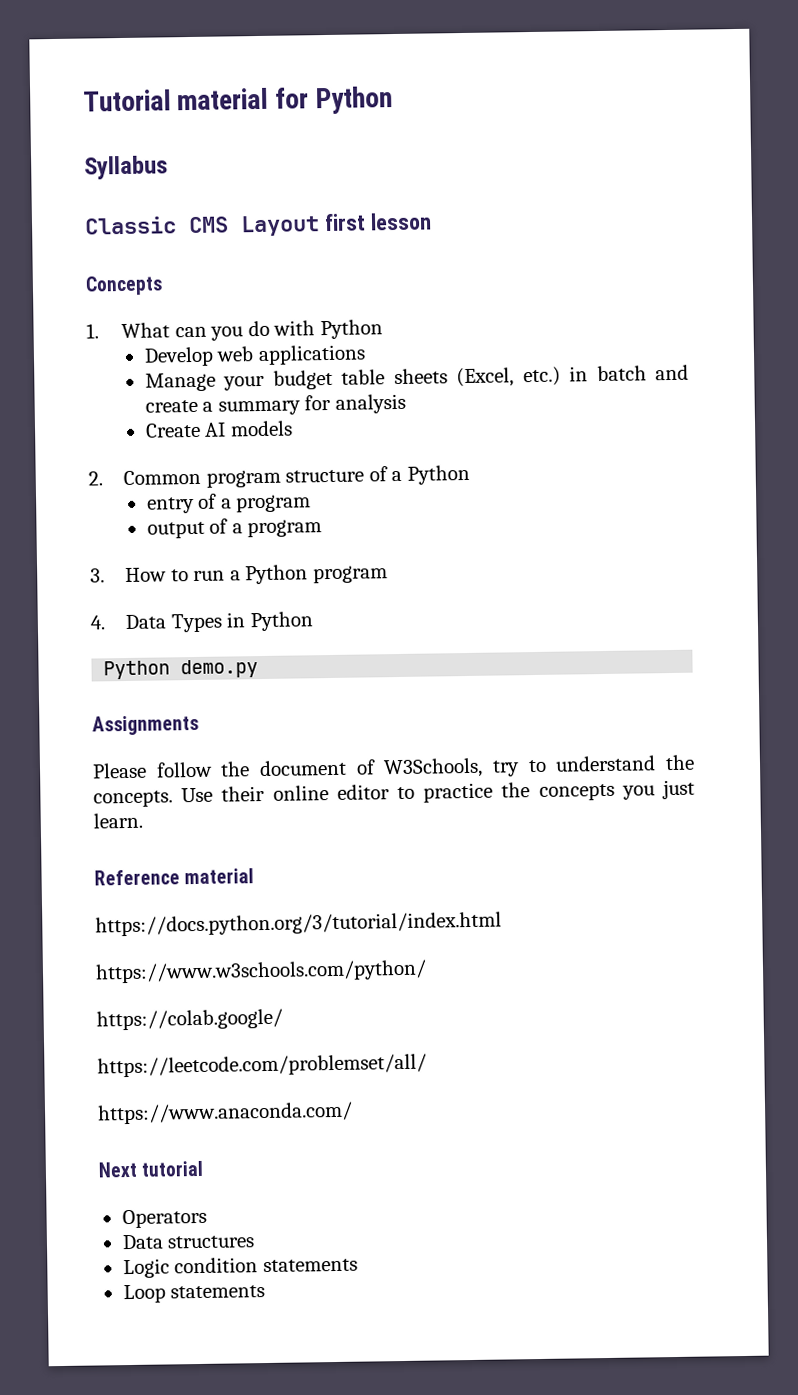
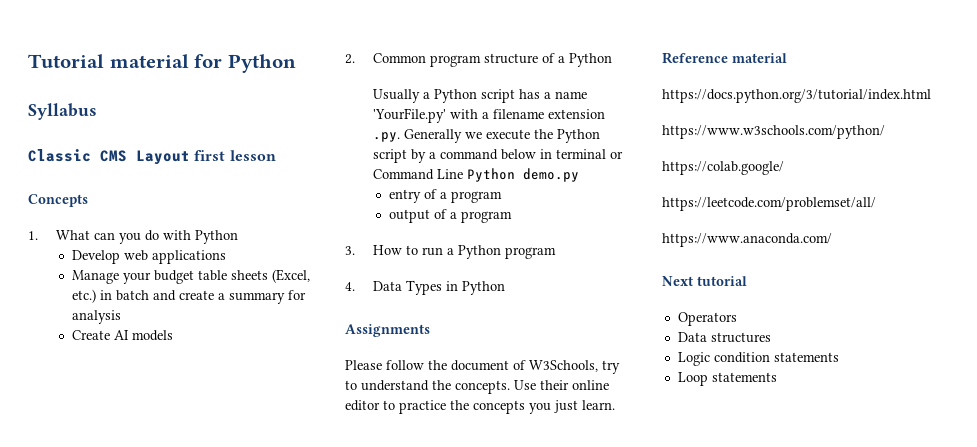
(470, 474) none -> [372,89,587,103] [372,108,605,123] [372,129,600,143] [372,149,623,163] [372,168,579,182] // Usually a Python script has a name 'YourFile.py' with a filename extension .py. Generally we execute the Python script by a command below in terminal or Command Line Python demo.py
[103,659,259,680] // Python demo.py -> (505, 288) none

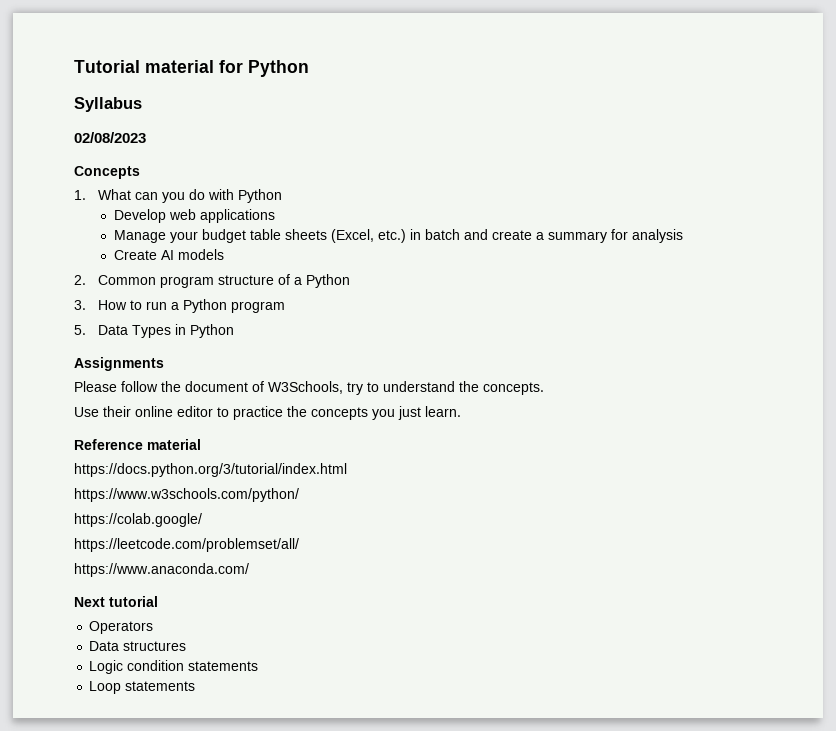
[28,149,276,165] Classic CMS Layout first lesson -> [74,132,146,143] 02/08/2023
[372,89,587,103] [372,108,605,123] [372,129,600,143] [372,149,623,163] [372,168,579,182] [388,189,502,203] [388,209,512,223] // Usually a Python script has a name 'YourFile.py' with a filename extension .py. Generally we execute the Python script by a command below in terminal or Command Line Python demo.py // entry of a program // output of a program -> (351, 281) none
[345,282,355,291] 4. -> [74,325,86,335] 5.
(510, 387) none -> (544, 388) //

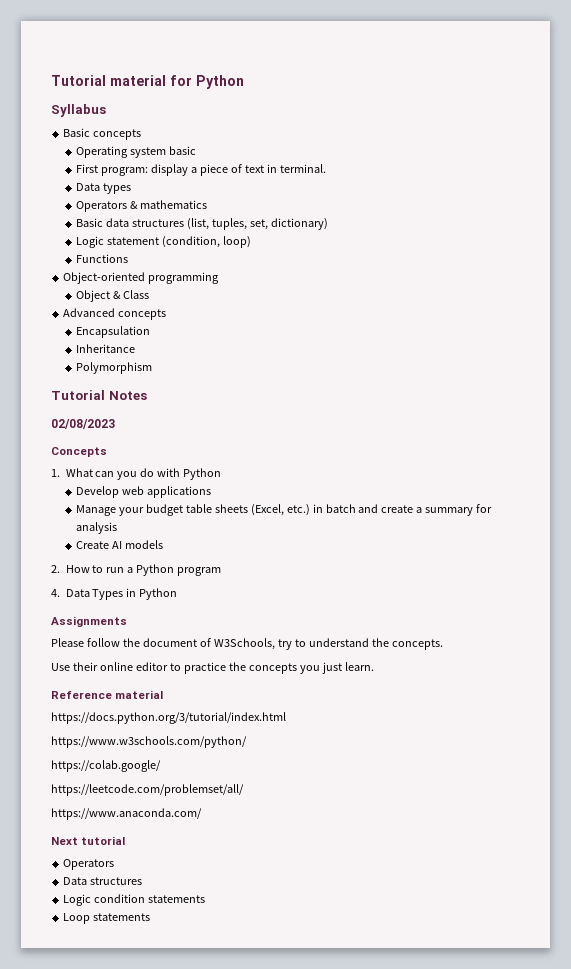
(142, 104) none -> [63,128,142,140] [75,146,196,158] [75,164,326,176] [75,183,131,194] [75,200,207,212] [75,218,328,230] [75,236,251,248] [75,254,128,263] [63,272,220,284] [75,290,149,302] [63,308,167,320] [75,326,150,338] [75,344,135,353] [75,362,152,374] [51,390,147,400] // Basic concepts // Operating system basic // First program: display a piece of text in terminal. // Data types // Operators & mathematics // Basic data structures (list, tuples, set, dictionary) // Logic statement (condition, loop) // Functions // Object-oriented programming // Object & Class // Advanced concepts // Encapsulation // Inheritance // Polymorphism // Tutorial Notes
[98,274,351,288] [74,300,86,310] Common program structure of a Python // 3. -> (60, 569) none
[74,325,86,335] 5. -> [51,589,60,597] 4.

